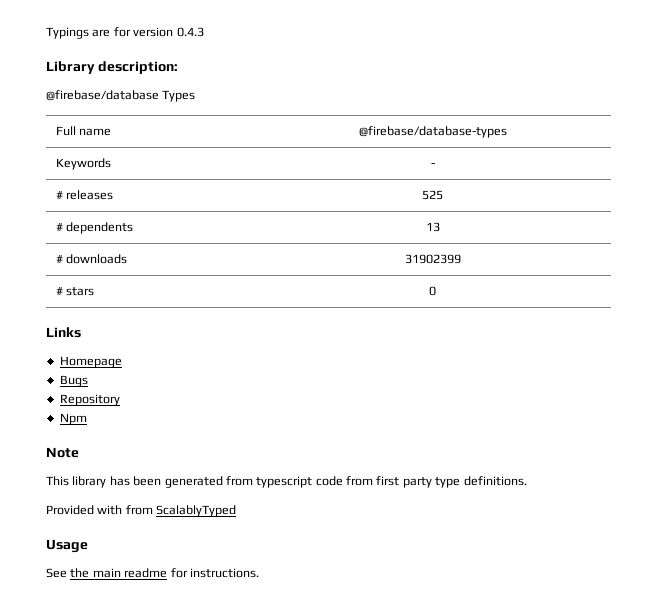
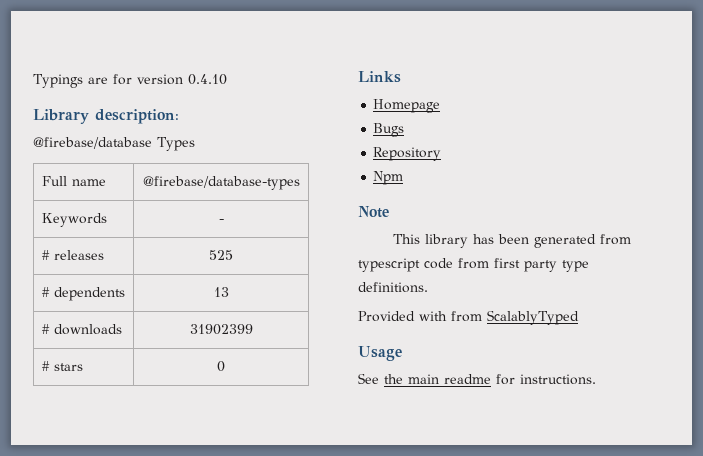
[176,27,204,37] 0.4.3 -> [188,74,227,85] 0.4.10

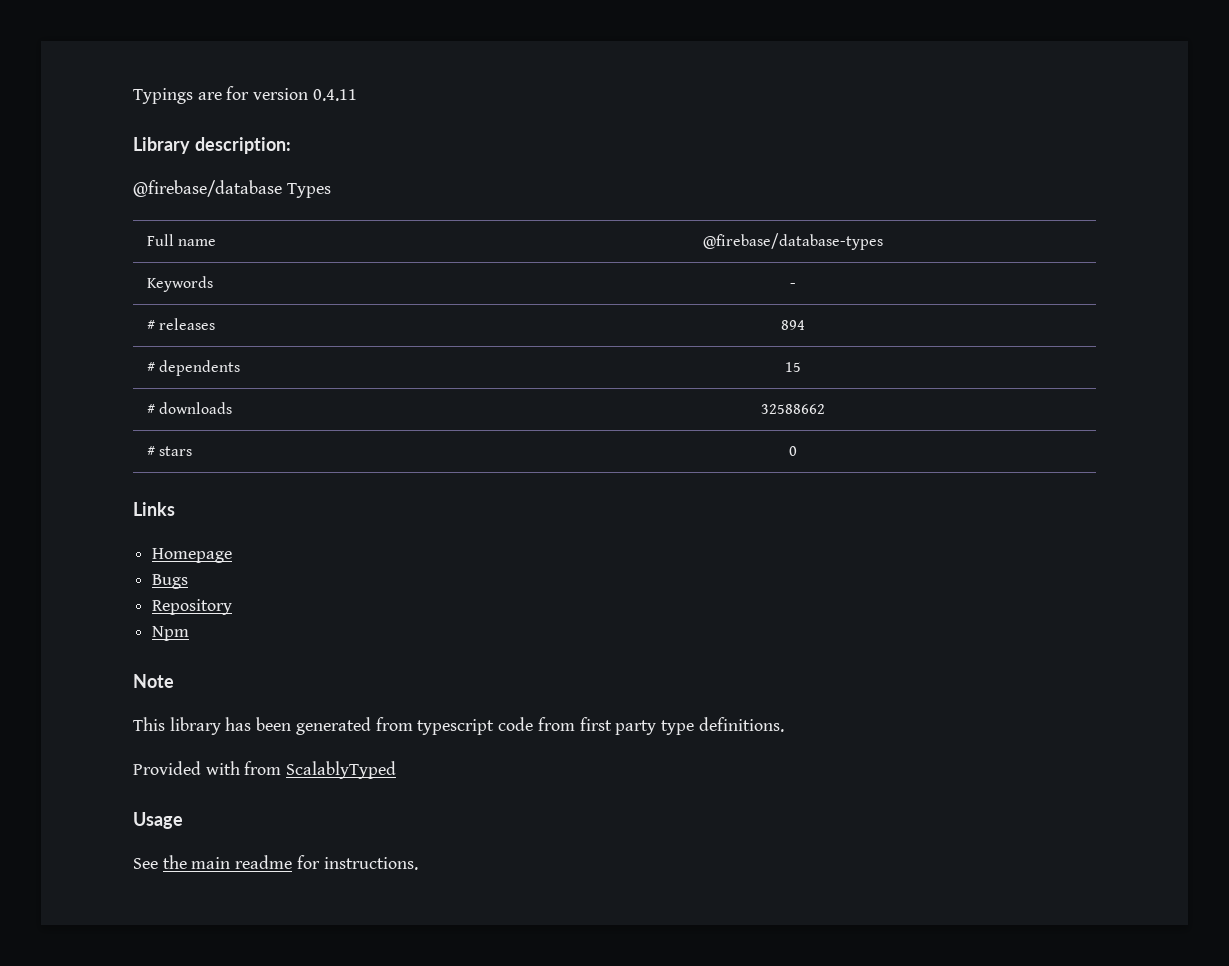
[188,74,227,85] 0.4.10 -> [312,89,357,101] 0.4.11
[209,250,233,260] 525 -> [781,320,805,330] 894
[213,287,229,297] 13 -> [785,362,801,372] 15
[189,324,253,335] 31902399 -> [761,404,825,414] 32588662

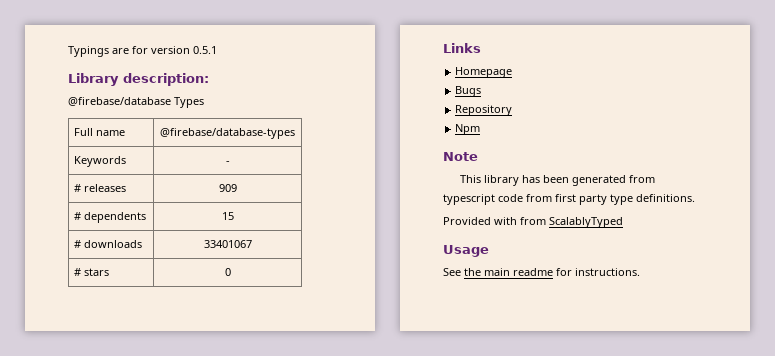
[312,89,357,101] 0.4.11 -> [193,46,217,54] 0.5.1
[781,320,805,330] 894 -> [218,184,237,192] 909
[761,404,825,414] 32588662 -> [203,240,252,248] 33401067

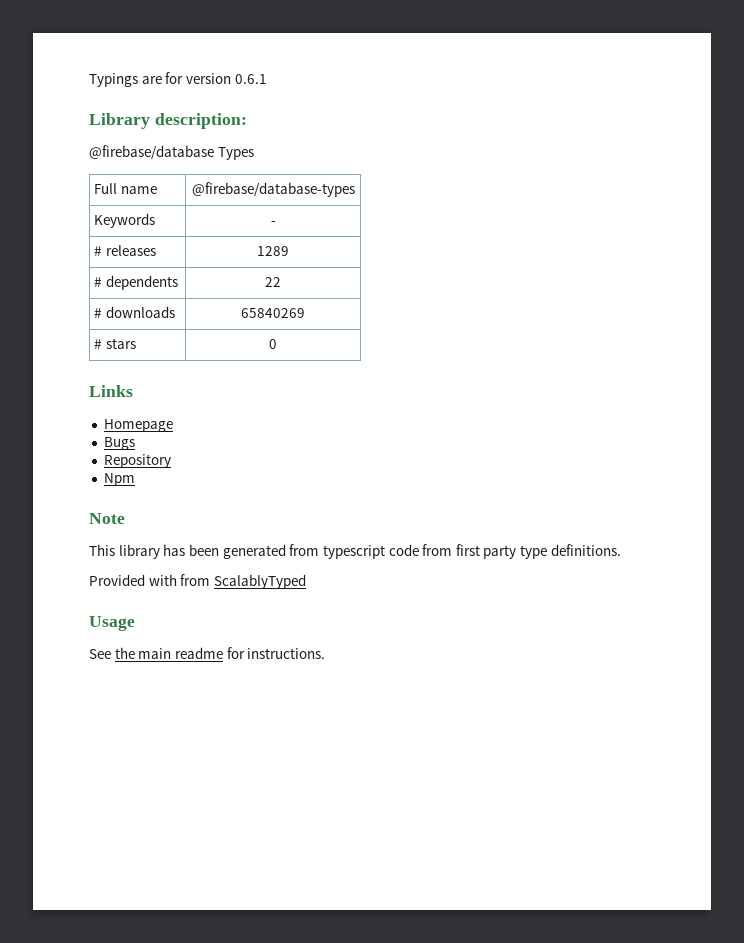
[193,46,217,54] 0.5.1 -> [234,74,267,84] 0.6.1
[218,184,237,192] 909 -> [257,246,289,256] 1289
[221,212,234,220] 15 -> [265,277,281,287] 22
[203,240,252,248] 33401067 -> [241,308,305,318] 65840269

